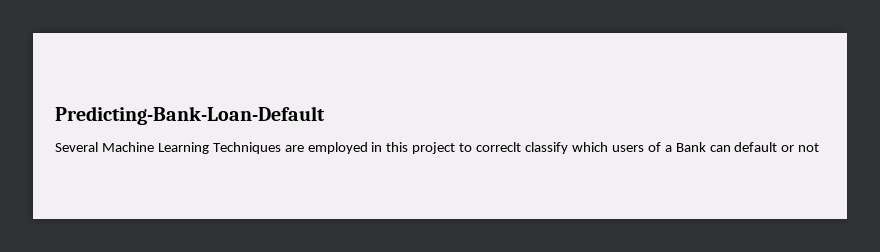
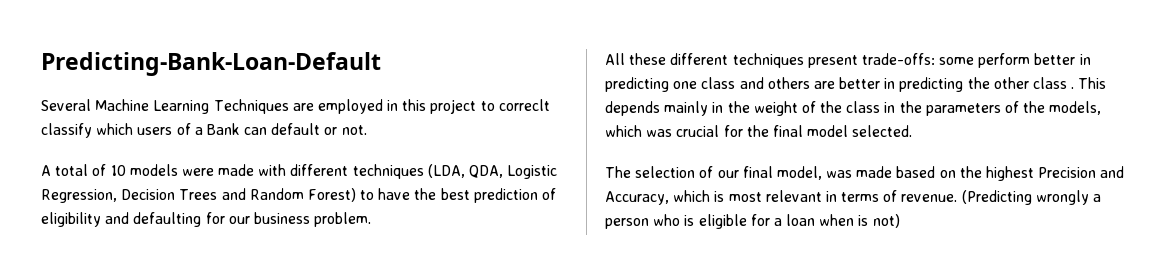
[798,143,820,152] not -> [341,125,367,135] [41,164,558,179] [41,188,557,203] [41,212,372,227] [605,53,1091,68] [605,77,1107,92] [605,101,1102,116] [605,125,913,137] [605,166,1125,181] [605,190,1102,205] [605,214,900,229] not. // A total of 10 models were made with different techniques (LDA, QDA, Logistic Regression, Decision Trees and Random Forest) to have the best prediction of eligibility and defaulting for our business problem. // All these different techniques present trade-offs: some perform better in predicting one class and others are better in predicting the other class . This depends mainly in the weight of the class in the parameters of the models, which was crucial for the final model selected. // The selection of our final model, was made based on the highest Precision and Accuracy, which is most relevant in terms of revenue. (Predicting wrongly a person who is eligible for a loan when is not)

